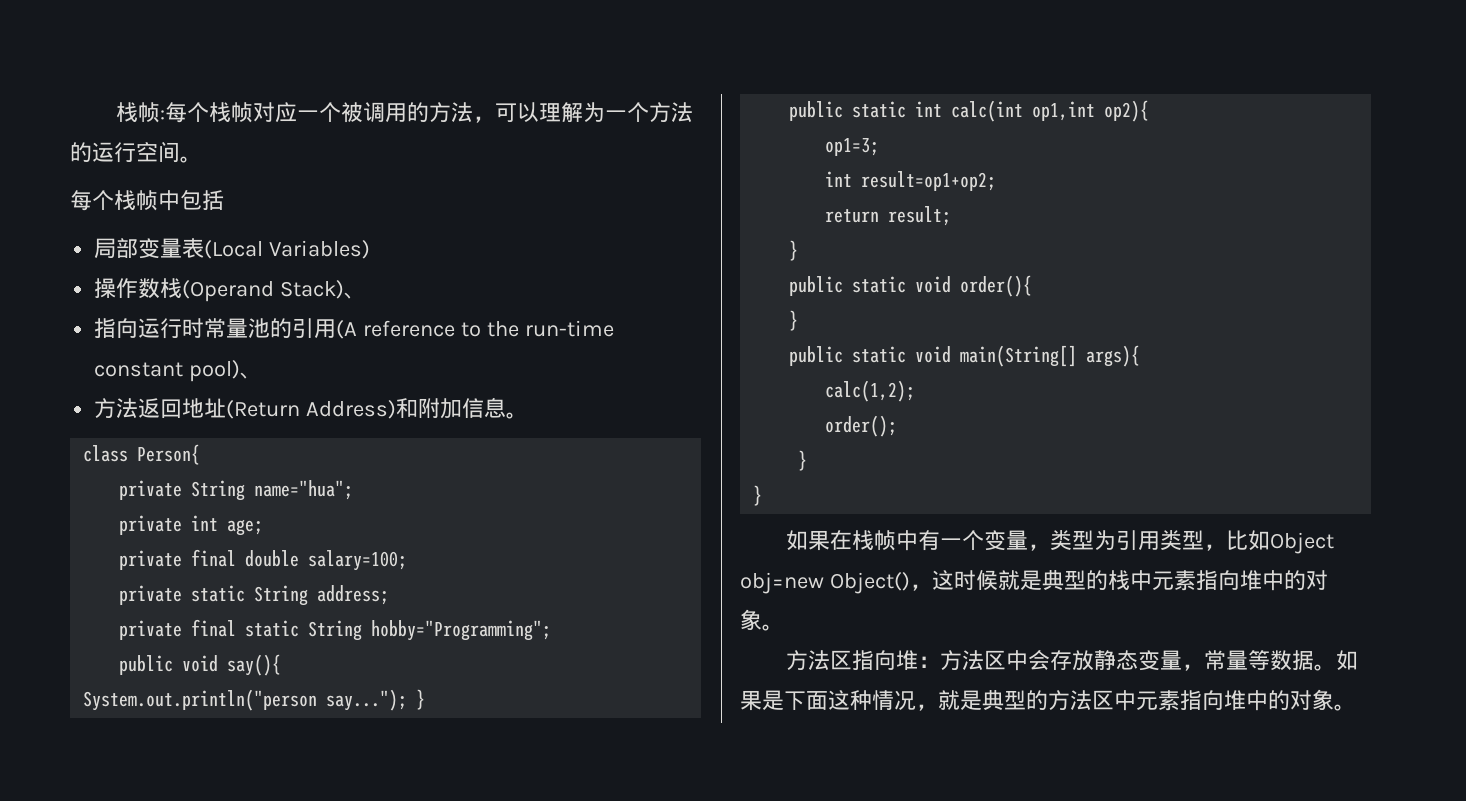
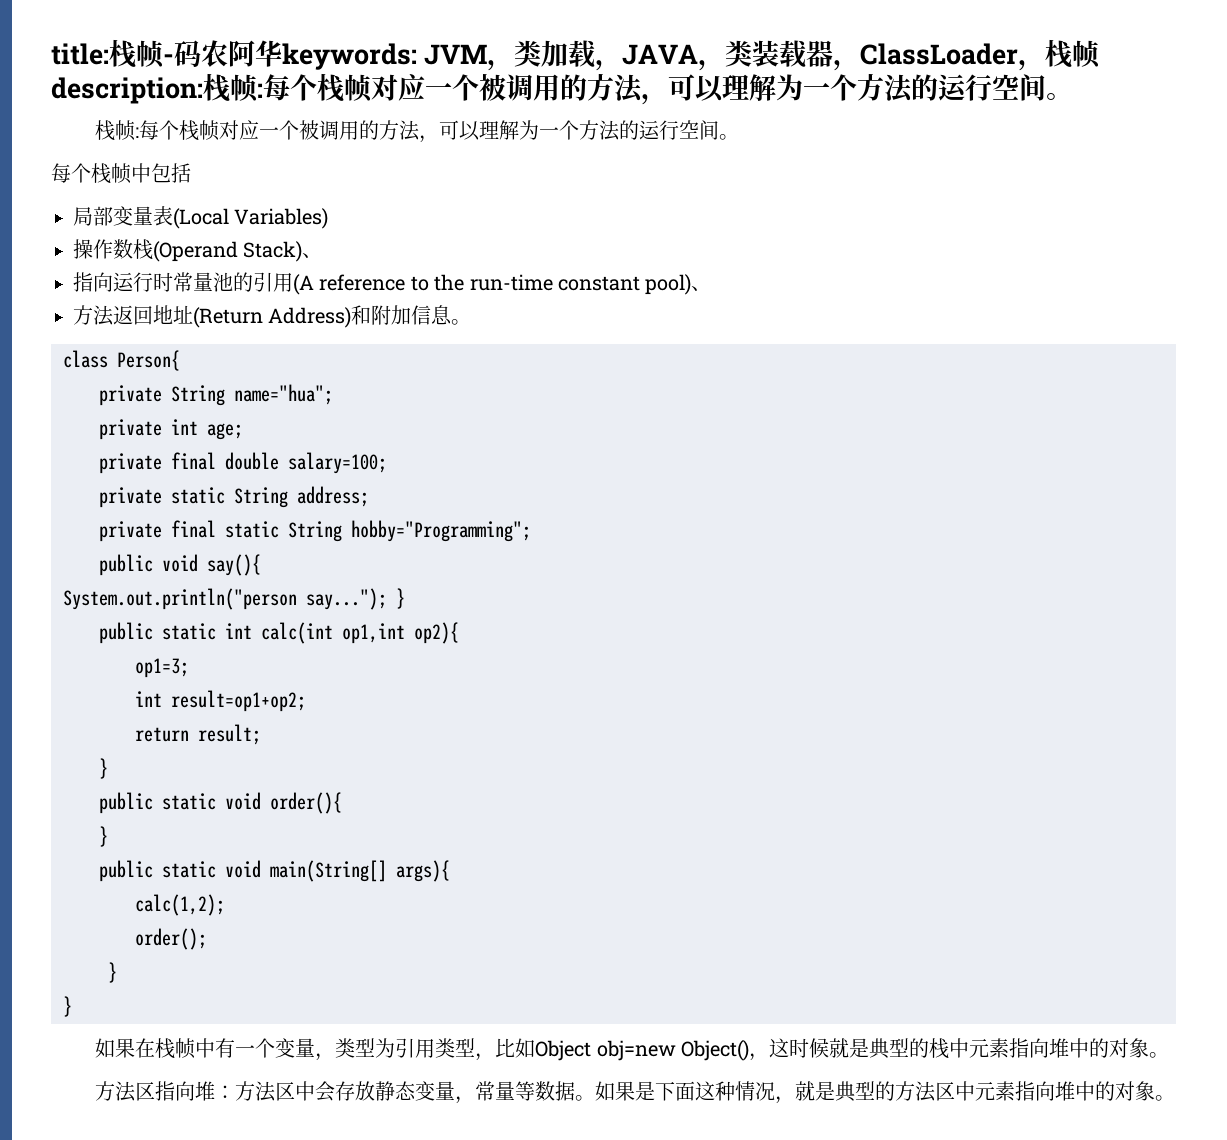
(115, 112) none -> [51,39,1102,71] [51,73,1073,105] title:栈帧-码农阿华keywords: JVM，类加载，JAVA，类装载器，ClassLoader，栈帧description:栈帧:每个栈帧对应一个被调用的方法，可以理解为一个方法的运行空间。 //

